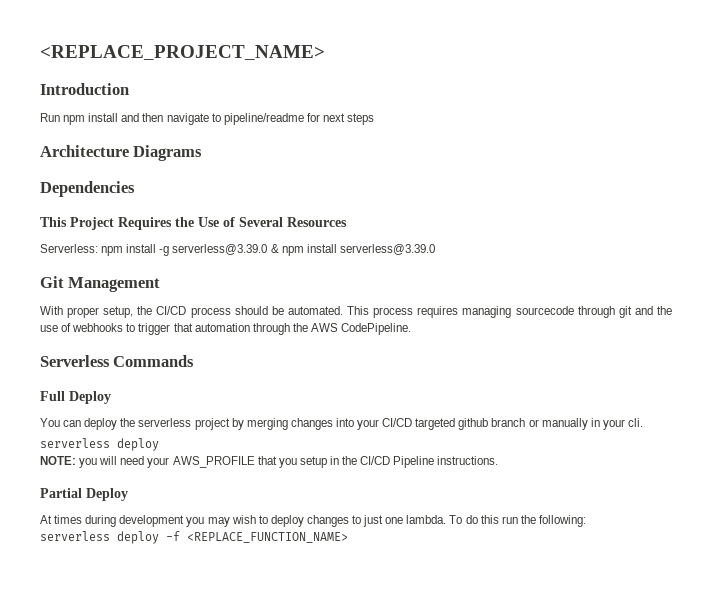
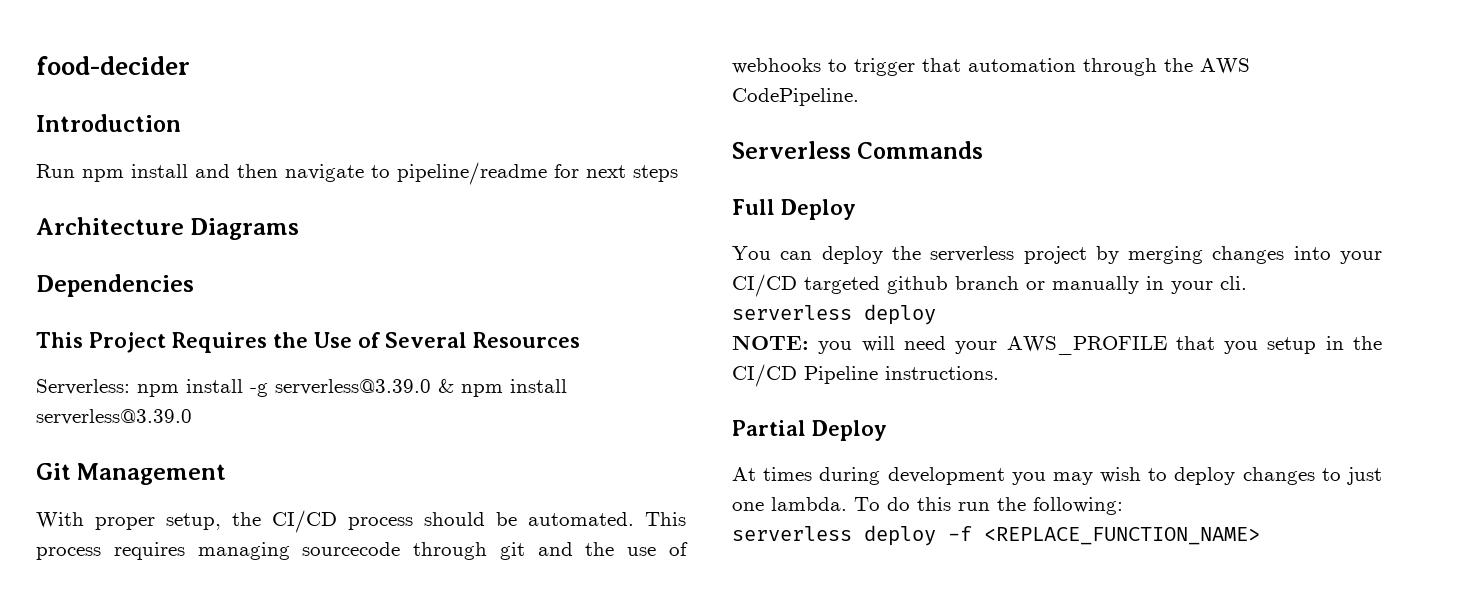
[40,45,325,60] <REPLACE_PROJECT_NAME> -> [36,56,190,75] food-decider

